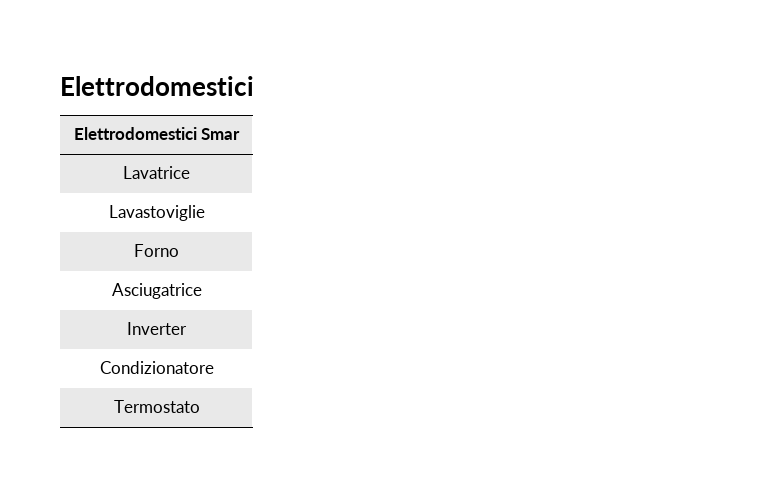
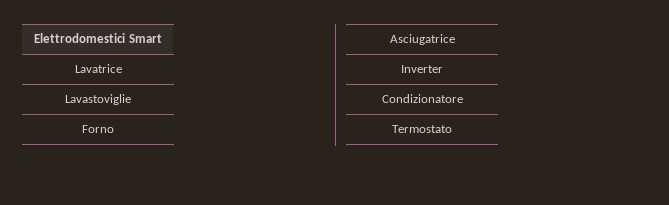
[60,76,254,96] [73,127,241,140] Elettrodomestici // Elettrodomestici Smar -> [34,33,162,43] Elettrodomestici Smart

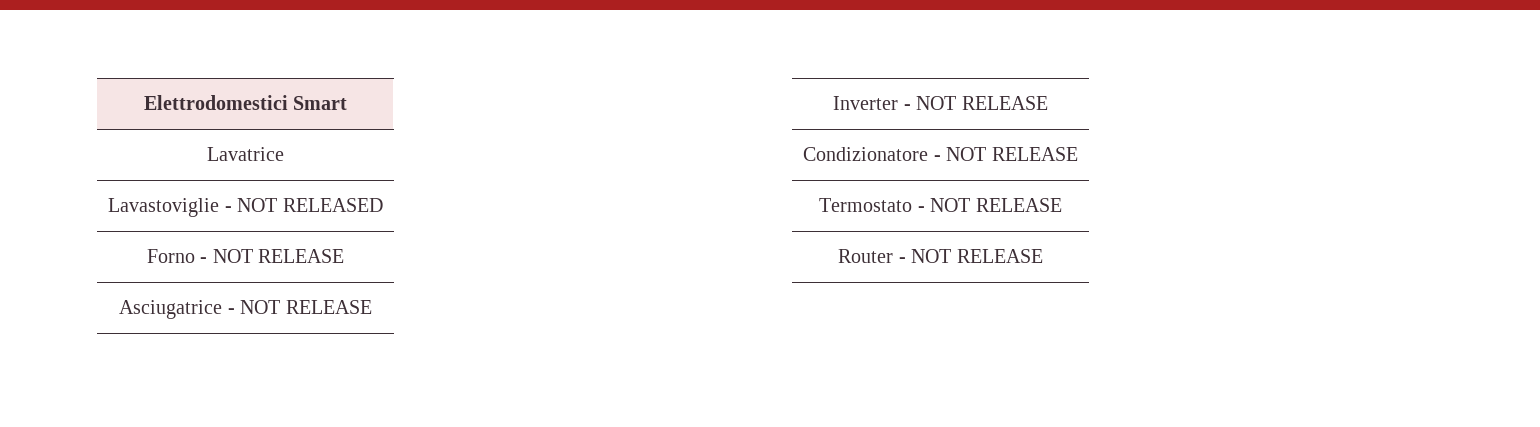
[82,125,114,133] [389,34,455,45] [401,65,443,73] [381,94,463,103] [392,125,452,133] // Forno // Asciugatrice // Inverter // Condizionatore // Termostato -> [224,198,383,212] [146,249,345,263] [119,300,372,319] [833,96,1048,110] [803,147,1078,161] [819,198,1062,212] [838,249,1043,263] - NOT RELEASED // Forno - NOT RELEASE // Asciugatrice - NOT RELEASE // Inverter - NOT RELEASE // Condizionatore - NOT RELEASE // Termostato - NOT RELEASE // Router - NOT RELEASE

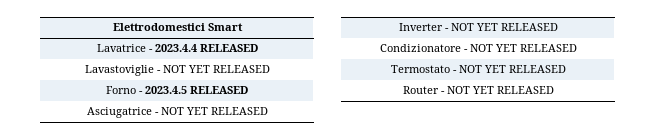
(284, 154) none -> [148,44,258,52] - 2023.4.4 RELEASED
(278, 205) none -> [187,65,210,73] YET
[212,249,345,263] NOT RELEASE -> [145,86,248,94] 2023.4.5 RELEASED
[285,300,372,314] RELEASE -> [185,107,268,115] YET RELEASED
[961,96,1048,110] RELEASE -> [475,23,558,31] YET RELEASED
[991,147,1078,161] RELEASE -> [494,44,577,52] YET RELEASED
[975,198,1062,212] RELEASE -> [483,65,566,73] YET RELEASED
[956,249,1043,263] RELEASE -> [471,86,554,94] YET RELEASED

